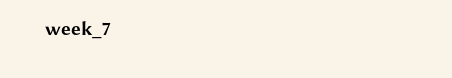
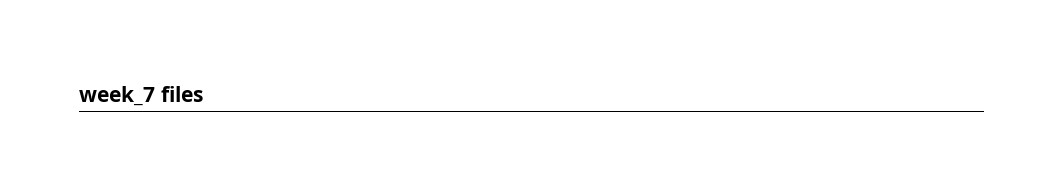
(111, 30) none -> [160,86,203,102] files

